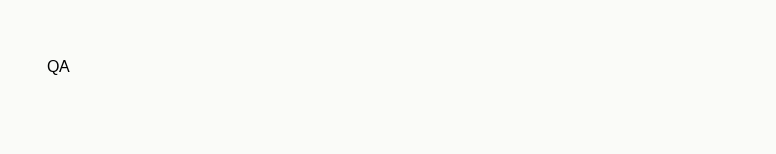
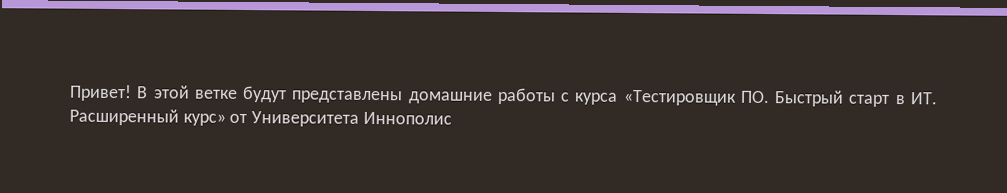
[47,60,70,75] QA -> [69,84,938,107] [69,108,452,127] Привет! В этой ветке будут представлены домашние работы с курса «Тестировщик ПО. Быстрый старт в ИТ. Расширенный курс» от Университета Иннополис

